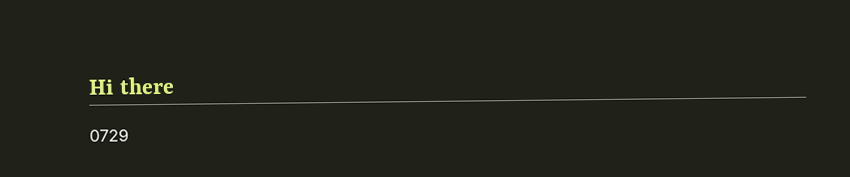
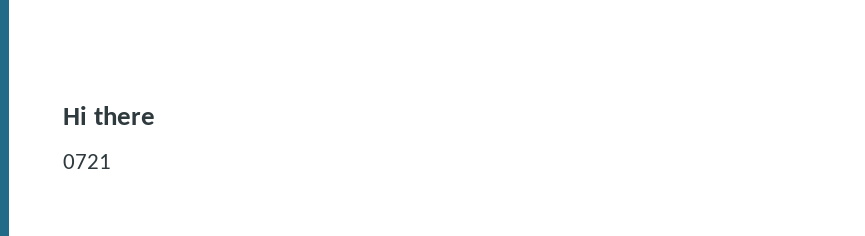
[89,128,129,142] 0729 -> [63,154,111,169] 0721

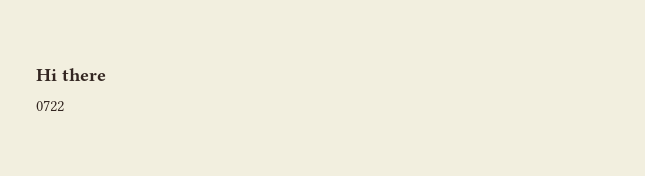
[63,154,111,169] 0721 -> [36,100,64,112] 0722

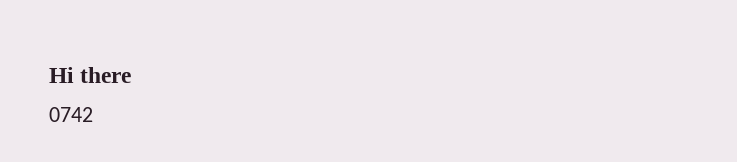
[36,100,64,112] 0722 -> [49,107,93,122] 0742

